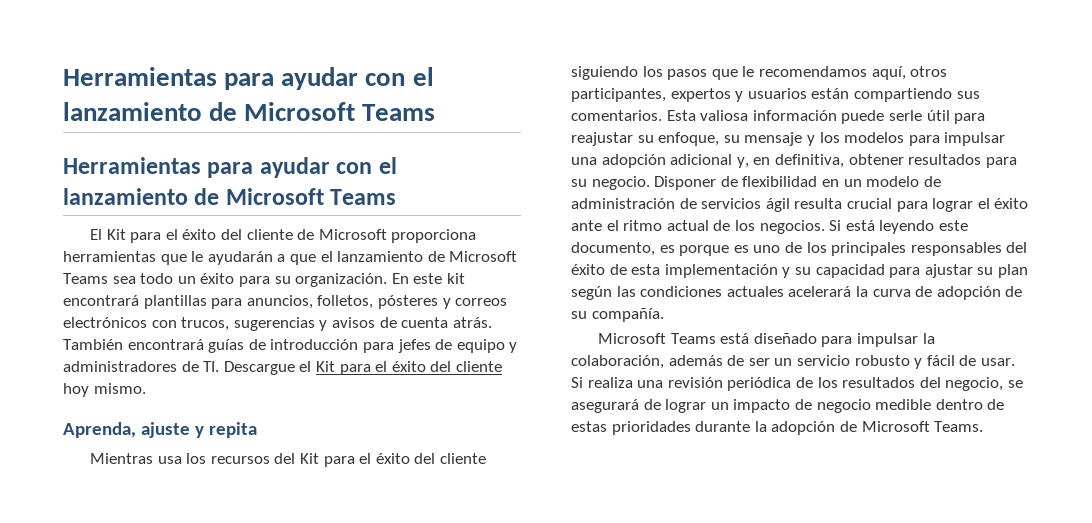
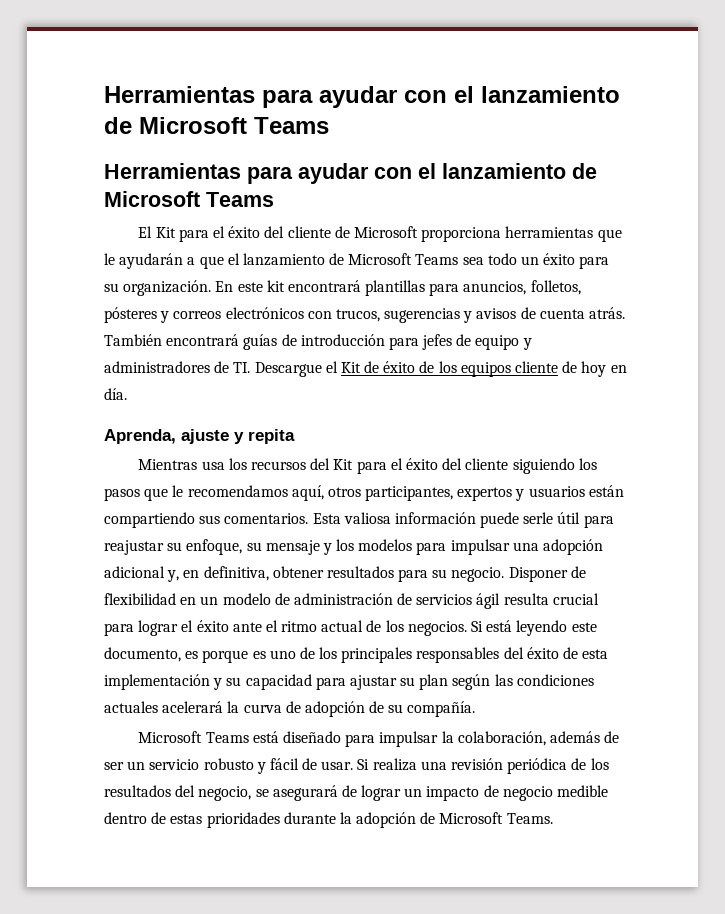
[339,361,502,375] [63,383,146,397] para el éxito del cliente hoy mismo. -> [364,361,627,377] [104,388,127,400] de éxito de los equipos cliente de hoy en día.

